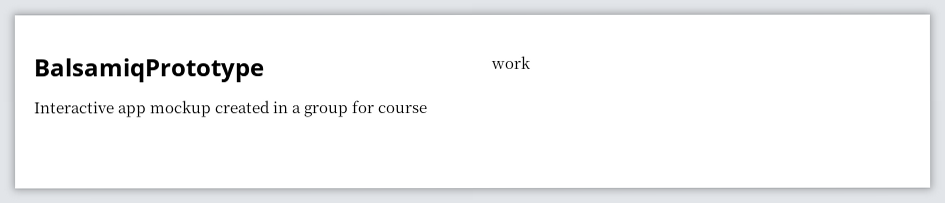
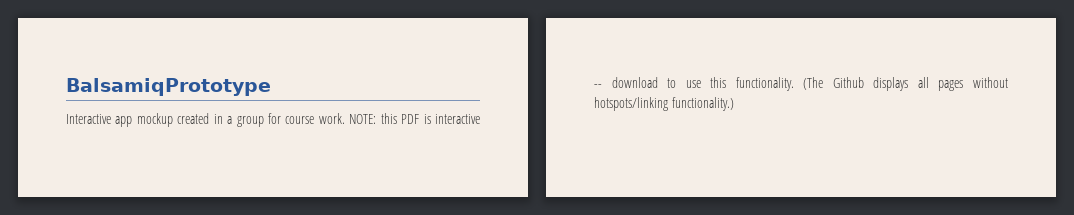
[490,55,531,69] work -> [318,113,480,124] [594,77,1008,91] [594,97,734,111] work. NOTE: this PDF is interactive -- download to use this functionality. (The Github displays all pages without hotspots/linking functionality.)

